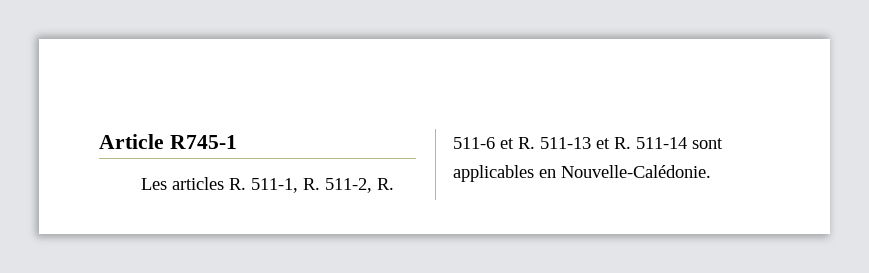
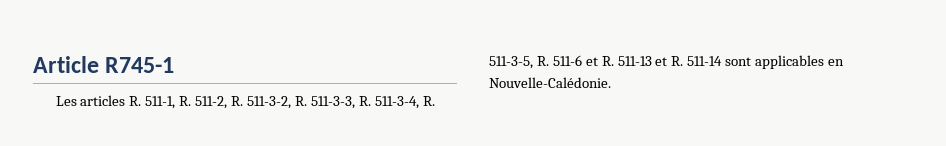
(395, 184) none -> [246,96,435,109] [489,56,549,69] 511-3-2, R. 511-3-3, R. 511-3-4, R. 511-3-5, R.

